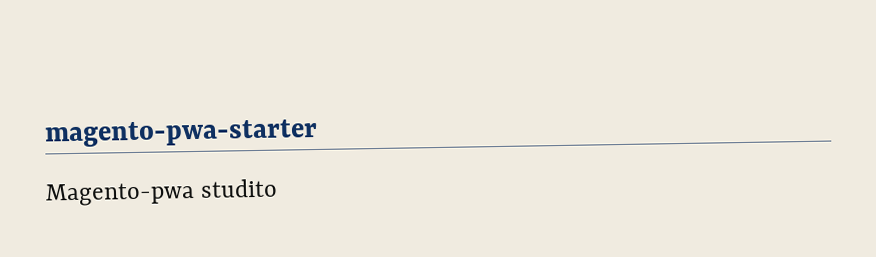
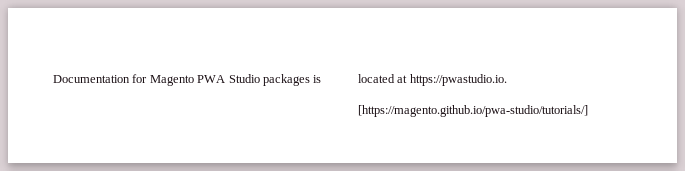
[44,118,318,148] [45,178,279,207] magento-pwa-starter // Magento-pwa studito -> [53,74,507,86] [358,105,588,117] Documentation for Magento PWA Studio packages is located at https://pwastudio.io. // [https://magento.github.io/pwa-studio/tutorials/]

